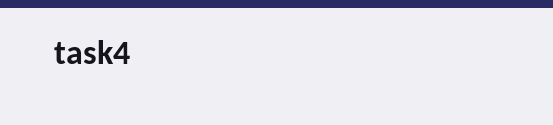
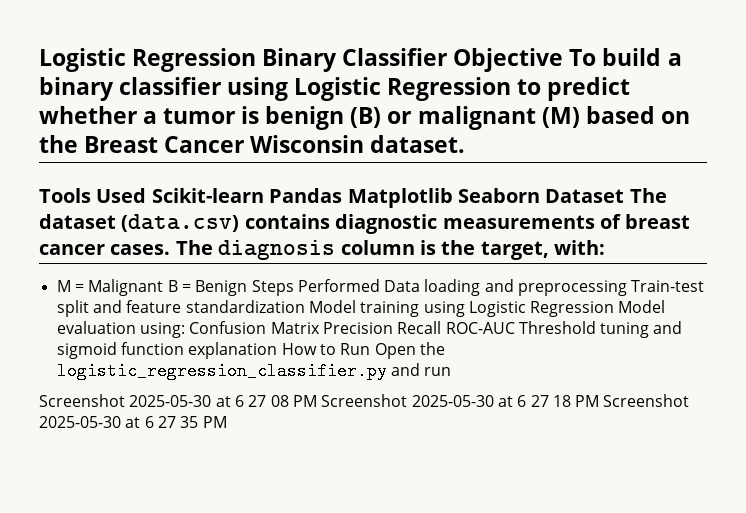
[54,40,130,64] task4 -> [39,48,682,72] [39,77,631,101] [39,106,690,130] [39,135,466,153] [39,188,667,208] [39,214,691,234] [39,240,606,260] [56,279,705,296] [56,300,666,317] [56,321,683,338] [56,342,445,359] [56,362,452,380] [39,394,690,407] [39,416,227,428] Logistic Regression Binary Classifier Objective To build a binary classifier using Logistic Regression to predict whether a tumor is benign (B) or malignant (M) based on the Breast Cancer Wisconsin dataset. // Tools Used Scikit-learn Pandas Matplotlib Seaborn Dataset The dataset (data.csv) contains diagnostic measurements of breast cancer cases. The diagnosis column is the target, with: // M = Malignant B = Benign Steps Performed Data loading and preprocessing Train-test split and feature standardization Model training using Logistic Regression Model evaluation using: Confusion Matrix Precision Recall ROC-AUC Threshold tuning and sigmoid function explanation How to Run Open the logistic_regression_classifier.py and run // Screenshot 2025-05-30 at 6 27 08 PM Screenshot 2025-05-30 at 6 27 18 PM Screenshot 2025-05-30 at 6 27 35 PM

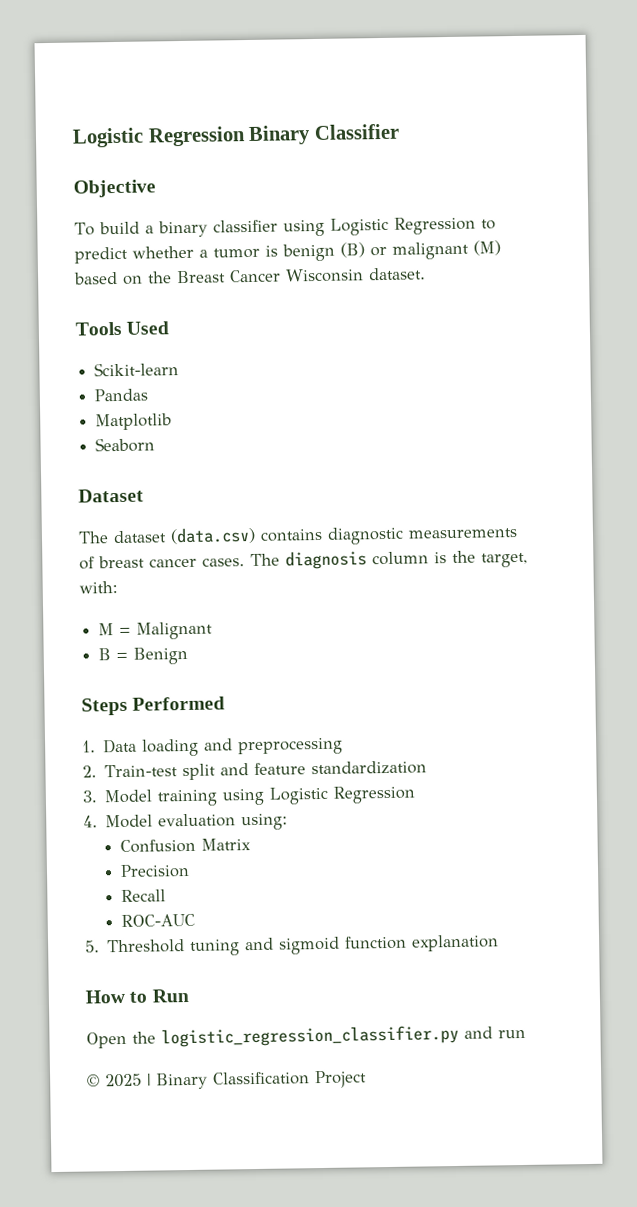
(448, 57) none -> (400, 132) //
(564, 60) none -> (156, 188) //
(147, 195) none -> (170, 328) //
(264, 195) none -> (180, 369) //
(343, 195) none -> (149, 395) //
(453, 198) none -> (173, 422) //
(540, 195) none -> (156, 445) //
(625, 196) none -> (144, 495) //
(164, 287) none -> (214, 630) //
(248, 288) none -> (189, 655) //
(380, 285) none -> [82,740,96,753] // 1.
(628, 288) none -> [82,765,97,778] // 2.
(305, 306) none -> [82,790,97,803] // 3.
(615, 309) none -> [83,815,98,828] // 4.
(185, 330) none -> (289, 822) //
(320, 328) none -> (251, 844) //
(393, 328) none -> (190, 871) //
(442, 327) none -> (166, 896) //
(515, 328) none -> [85,940,100,953] // 5.
(278, 350) none -> (500, 943) //
(371, 349) none -> (189, 995) //
[39,394,690,407] [39,416,227,428] Screenshot 2025-05-30 at 6 27 08 PM Screenshot 2025-05-30 at 6 27 18 PM Screenshot 2025-05-30 at 6 27 35 PM -> [87,1070,367,1090] © 2025 | Binary Classification Project

